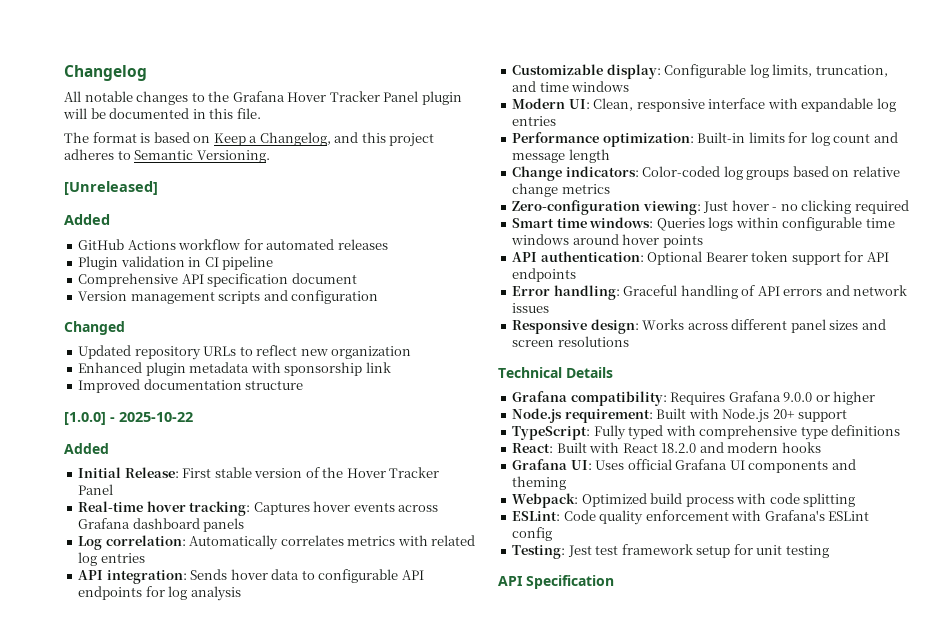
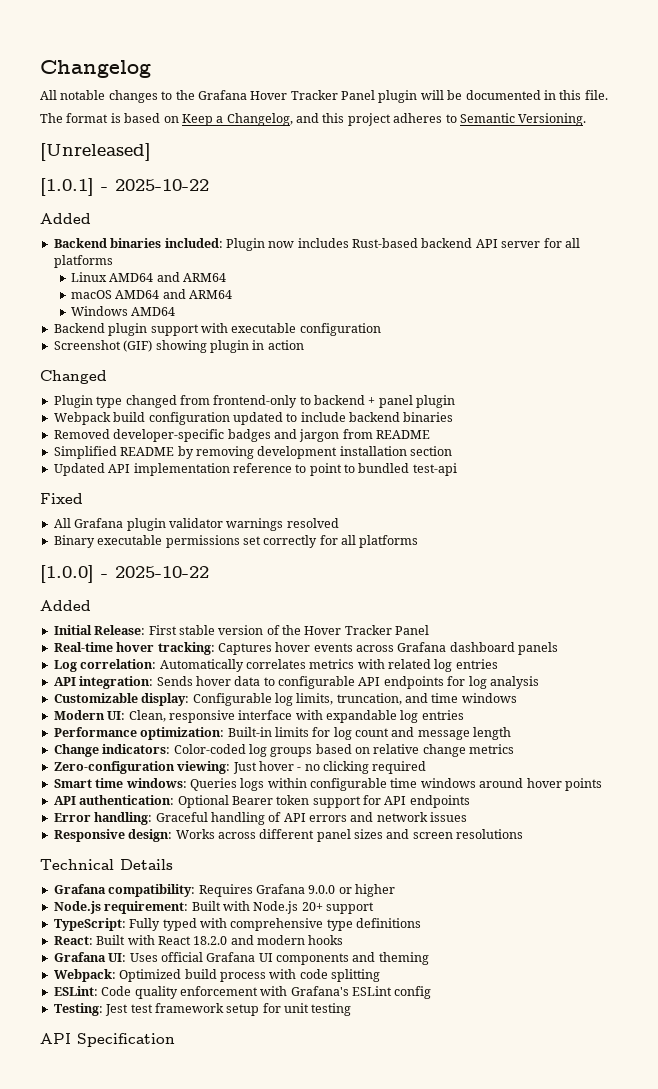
[64,214,110,225] [78,239,388,250] [78,256,274,270] [78,273,357,287] [78,290,379,304] [64,321,125,335] [78,345,412,360] [78,362,391,376] [78,379,304,393] Added // GitHub Actions workflow for automated releases // Plugin validation in CI pipeline // Comprehensive API specification document // Version management scripts and configuration // Changed // Updated repository URLs to reflect new organization // Enhanced plugin metadata with sponsorship link // Improved documentation structure -> [40,178,209,196] [40,213,91,224] [53,238,580,251] [53,255,113,268] [70,272,227,282] [70,289,233,299] [70,306,176,316] [53,323,381,336] [53,340,304,353] [40,370,107,384] [53,395,456,408] [53,412,454,425] [53,429,430,442] [53,446,452,459] [53,463,457,476] [40,493,83,504] [53,518,339,531] [53,535,419,548] [1.0.1] - 2025-10-22 // Added // Backend binaries included: Plugin now includes Rust-based backend API server for all platforms // Linux AMD64 and ARM64 // macOS AMD64 and ARM64 // Windows AMD64 // Backend plugin support with executable configuration // Screenshot (GIF) showing plugin in action // Changed // Plugin type changed from frontend-only to backend + panel plugin // Webpack build configuration updated to include backend binaries // Removed developer-specific badges and jargon from README // Simplified README by removing development installation section // Updated API implementation reference to point to bundled test-api // Fixed // All Grafana plugin validator warnings resolved // Binary executable permissions set correctly for all platforms

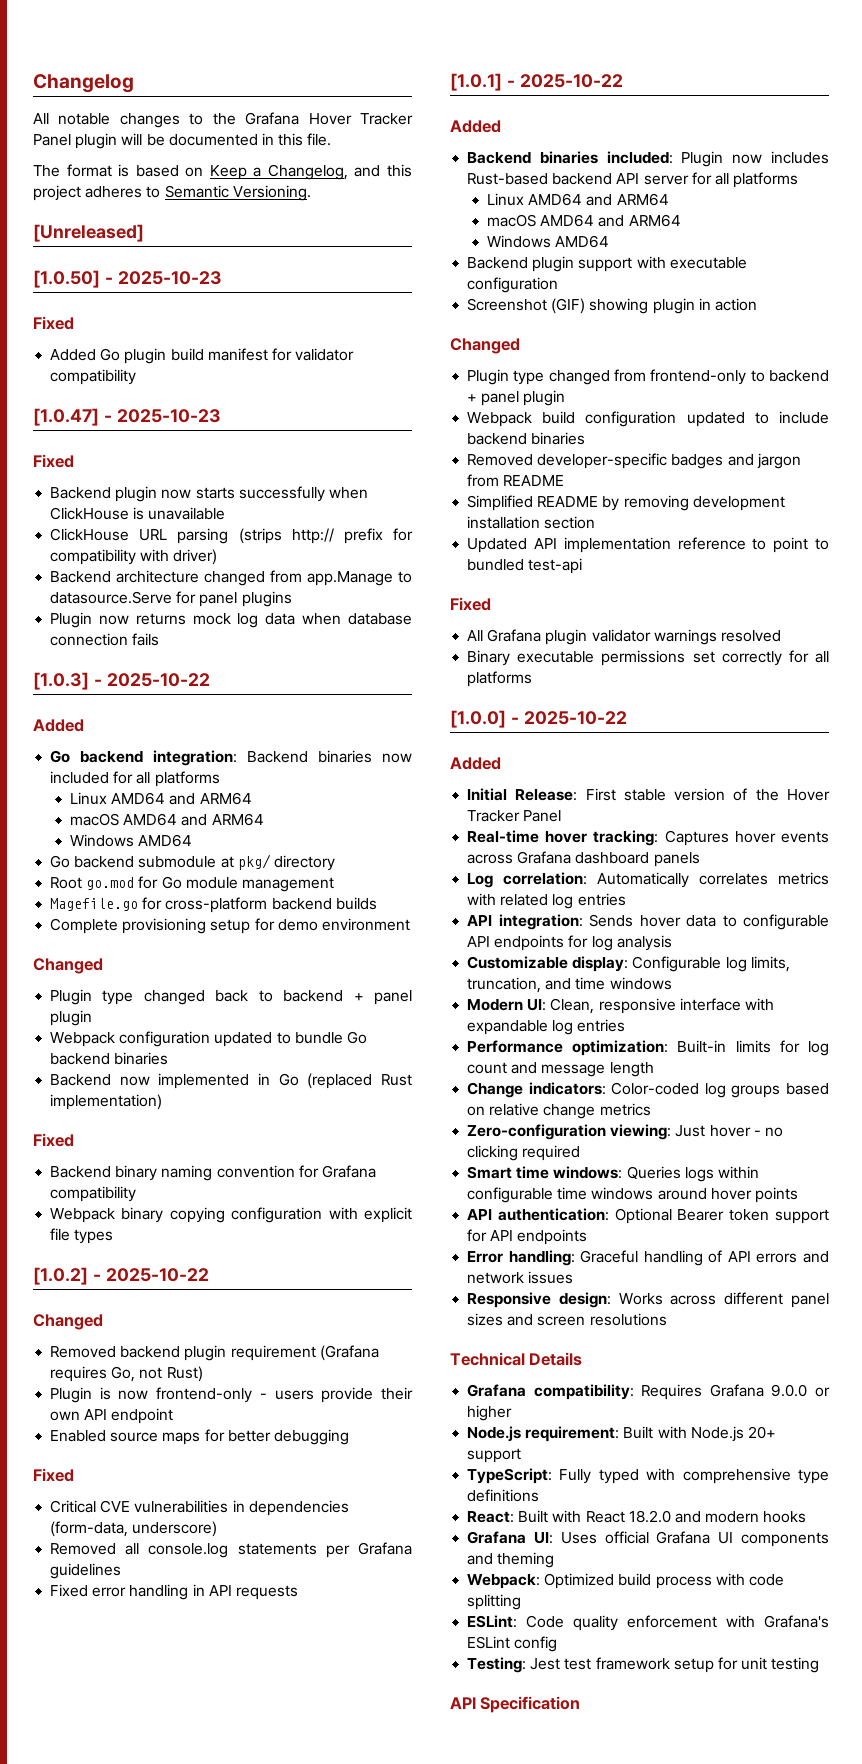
(151, 152) none -> [33,270,222,288] [33,316,74,330] [50,348,355,364] [50,369,137,385] [33,408,221,426] [33,454,74,468] [50,486,368,502] [50,507,226,520] [50,528,413,544] [50,549,218,565] [50,570,412,586] [50,591,292,607] [50,612,412,628] [50,633,160,646] [33,672,210,690] [33,719,84,732] [50,750,412,766] [50,771,220,787] [70,792,252,805] [70,813,264,826] [70,834,193,847] [50,854,335,871] [50,876,334,892] [50,897,377,913] [50,918,410,934] [33,958,103,974] [50,989,412,1005] [50,1010,93,1026] [50,1031,367,1047] [50,1052,169,1065] [50,1073,412,1089] [50,1094,163,1110] [33,1133,74,1147] [50,1165,376,1181] [50,1186,137,1202] [50,1207,412,1223] [50,1228,114,1244] [33,1267,209,1285] [33,1314,103,1330] [50,1345,379,1361] [50,1366,203,1382] [50,1387,413,1403] [50,1408,174,1424] [50,1429,349,1445] [33,1468,74,1482] [50,1500,349,1516] [50,1521,218,1537] [50,1542,412,1558] [50,1563,122,1579] [50,1584,298,1600] // [1.0.50] - 2025-10-23 // Fixed // Added Go plugin build manifest for validator compatibility // [1.0.47] - 2025-10-23 // Fixed // Backend plugin now starts successfully when ClickHouse is unavailable // ClickHouse URL parsing (strips http:// prefix for compatibility with driver) // Backend architecture changed from app.Manage to datasource.Serve for panel plugins // Plugin now returns mock log data when database connection fails // [1.0.3] - 2025-10-22 // Added // Go backend integration: Backend binaries now included for all platforms // Linux AMD64 and ARM64 // macOS AMD64 and ARM64 // Windows AMD64 // Go backend submodule at pkg/ directory // Root go.mod for Go module management // Magefile.go for cross-platform backend builds // Complete provisioning setup for demo environment // Changed // Plugin type changed back to backend + panel plugin // Webpack configuration updated to bundle Go backend binaries // Backend now implemented in Go (replaced Rust implementation) // Fixed // Backend binary naming convention for Grafana compatibility // Webpack binary copying configuration with explicit file types // [1.0.2] - 2025-10-22 // Changed // Removed backend plugin requirement (Grafana requires Go, not Rust) // Plugin is now frontend-only - users provide their own API endpoint // Enabled source maps for better debugging // Fixed // Critical CVE vulnerabilities in dependencies (form-data, underscore) // Removed all console.log statements per Grafana guidelines // Fixed error handling in API requests

